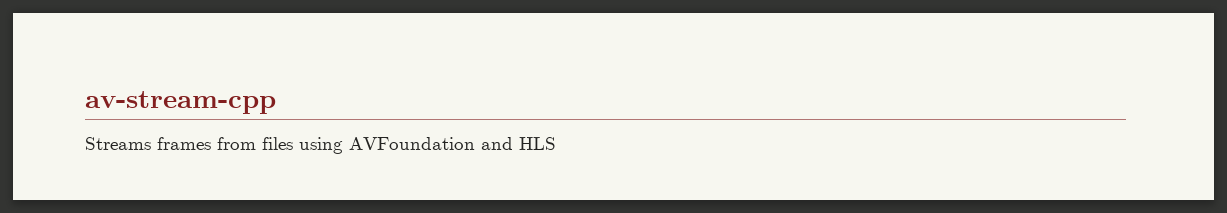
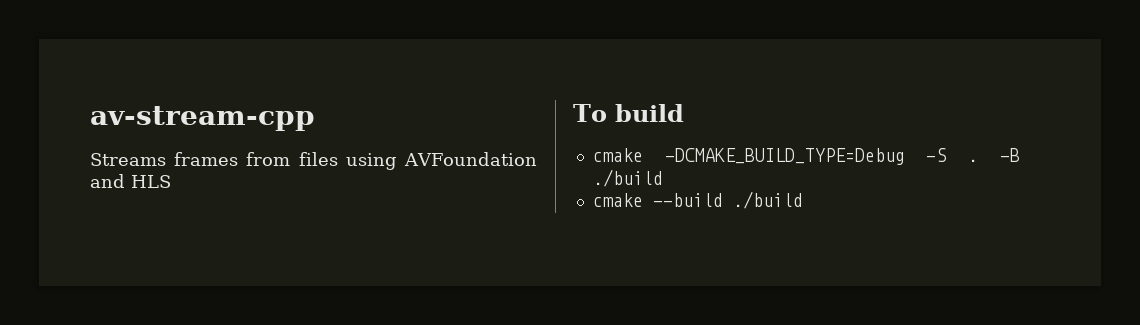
(556, 143) none -> [573,104,684,122] [592,148,1020,165] [592,169,663,187] [592,191,803,209] // To build // cmake -DCMAKE_BUILD_TYPE=Debug -S . -B ./build // cmake --build ./build

